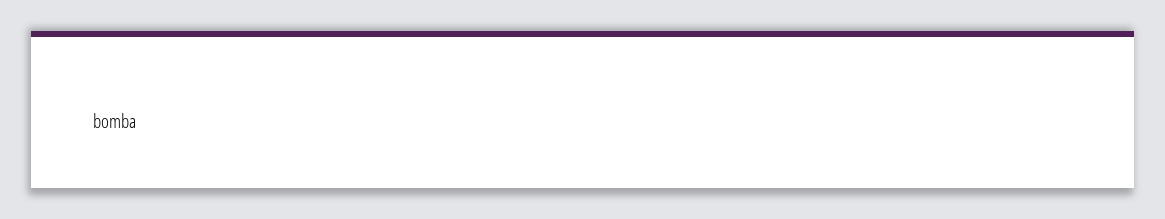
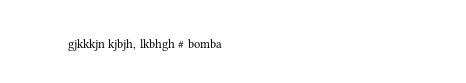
(93, 120) none -> [68,39,185,51] gjkkkjn kjbjh, lkbhgh #

